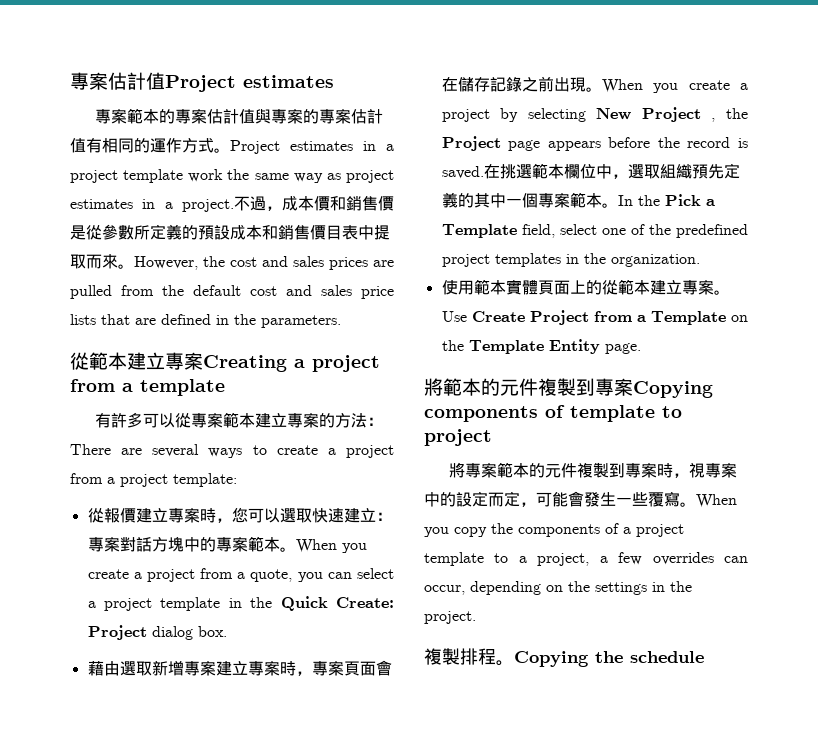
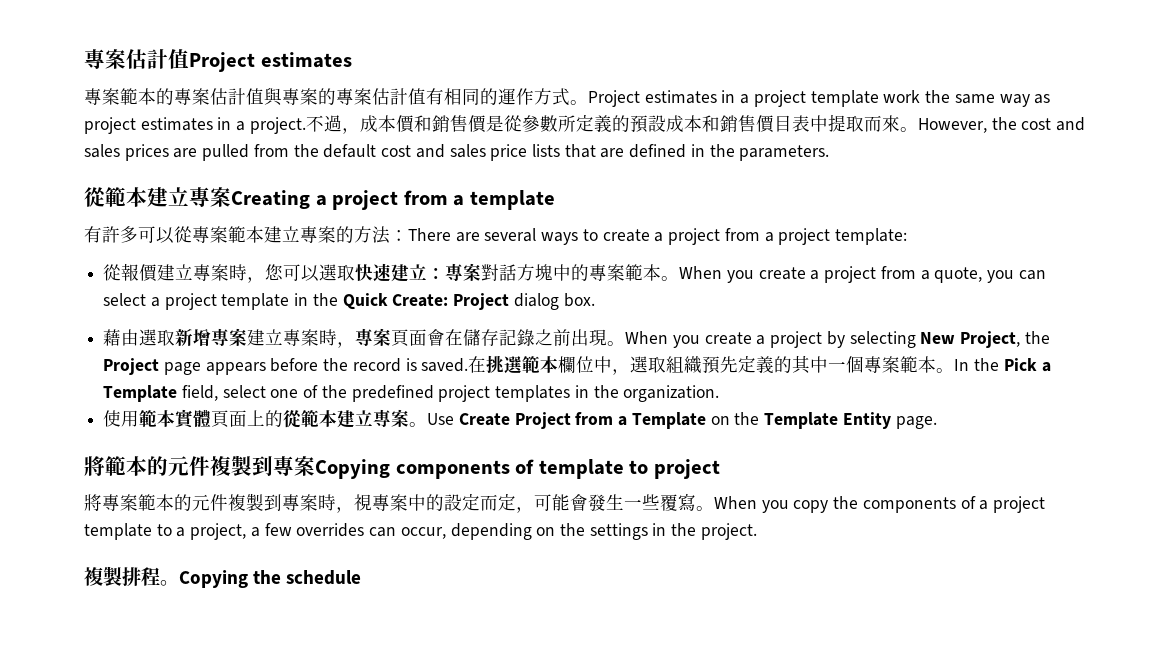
[641,107,716,122] Project , -> [960,331,1021,348] Project,

